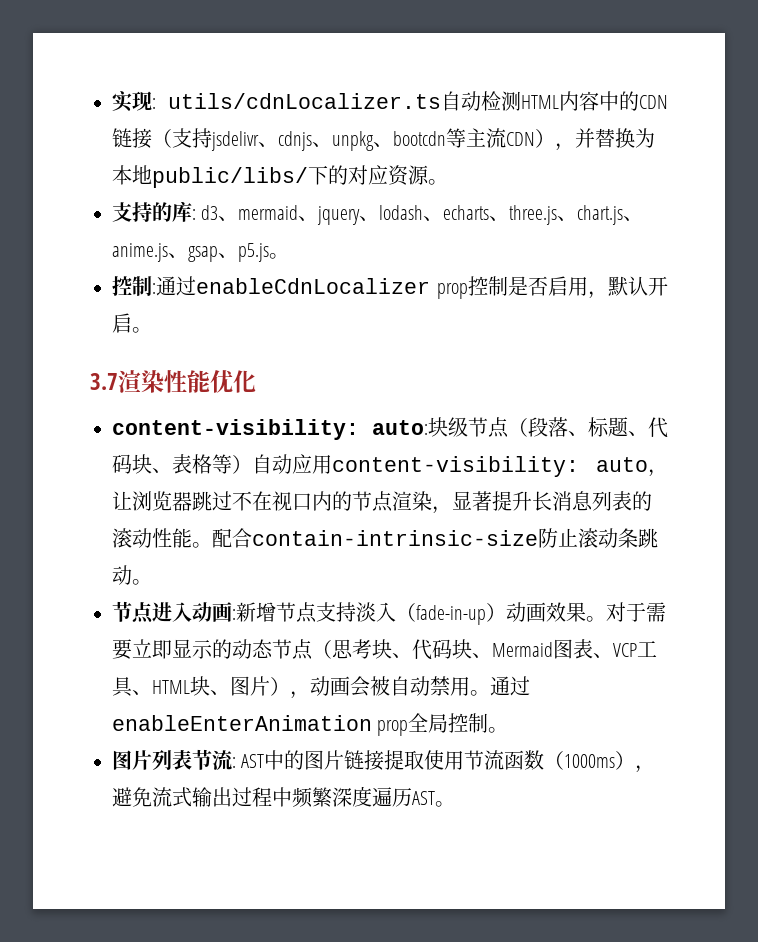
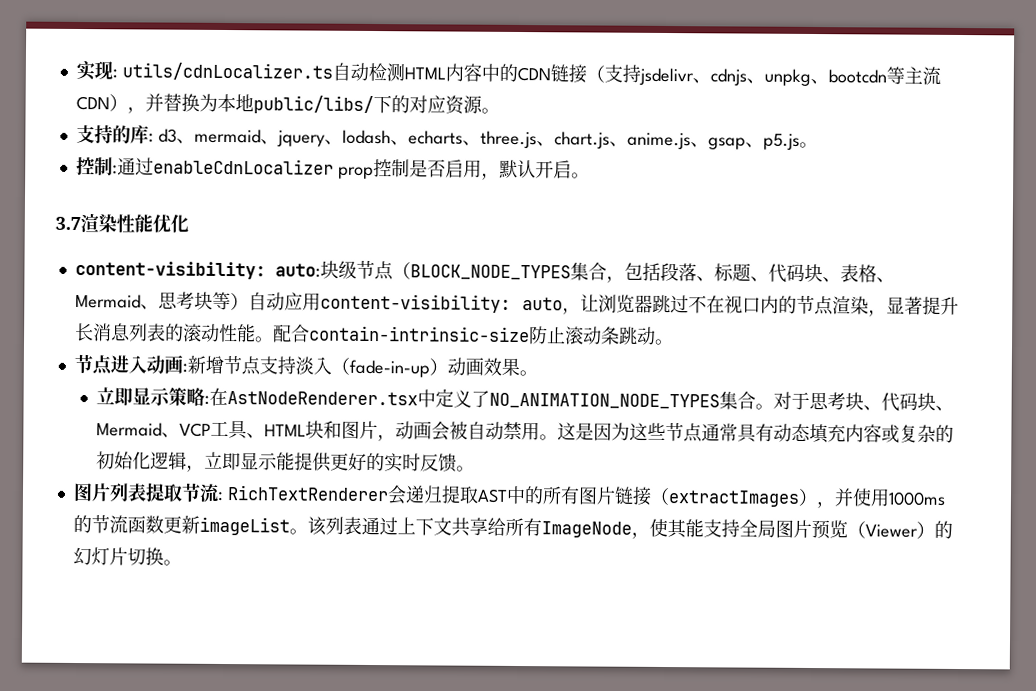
(528, 427) none -> [409,262,661,283] BLOCK_NODE_TYPES集合，包括
(212, 464) none -> [875,277,895,283] [74,291,213,310] 、Mermaid、思考块
[606,602,666,622] [112,639,332,660] 对于需要立即显示的动态节点（ -> [96,387,811,410] // 立即显示策略:在AstNodeRenderer.tsx中定义了NO_ANIMATION_NODE_TYPES集合。对于
[553,639,593,659] 图表 -> (163, 429) none
[210,676,290,696] 、图片） -> [323,420,379,440] 和图片
[490,676,530,696] [112,713,489,736] 通过enableEnterAnimation prop全局控制 -> [557,422,955,444] [96,451,458,473] 这是因为这些节点通常具有动态填充内容或复杂的初始化逻辑，立即显示能提供更好的实时反馈
(192, 760) none -> [144,482,183,502] 提取
(236, 762) none -> [226,485,479,505] RichTextRenderer会递归提取
(305, 760) none -> [541,486,580,505] 所有
[384,750,656,773] [112,786,435,808] 提取使用节流函数（1000ms），避免流式输出过程中频繁深度遍历AST -> [649,487,946,509] [72,514,953,540] [72,546,164,566] （extractImages），并使用1000ms的节流函数更新imageList。该列表通过上下文共享给所有ImageNode，使其能支持全局图片预览（Viewer）的幻灯片切换

